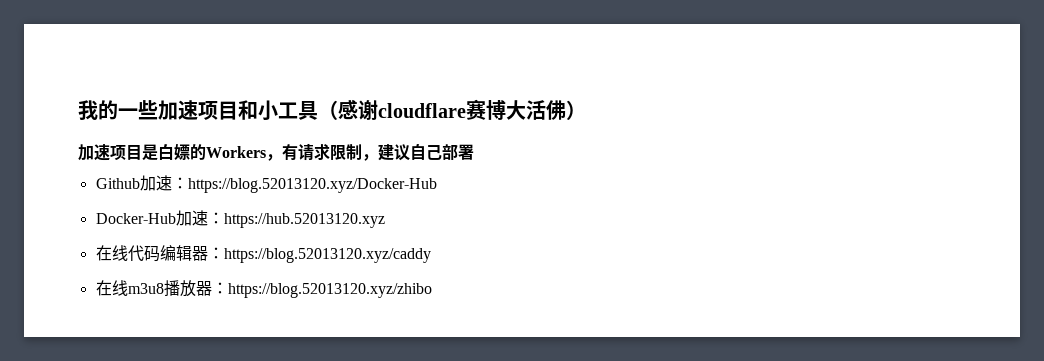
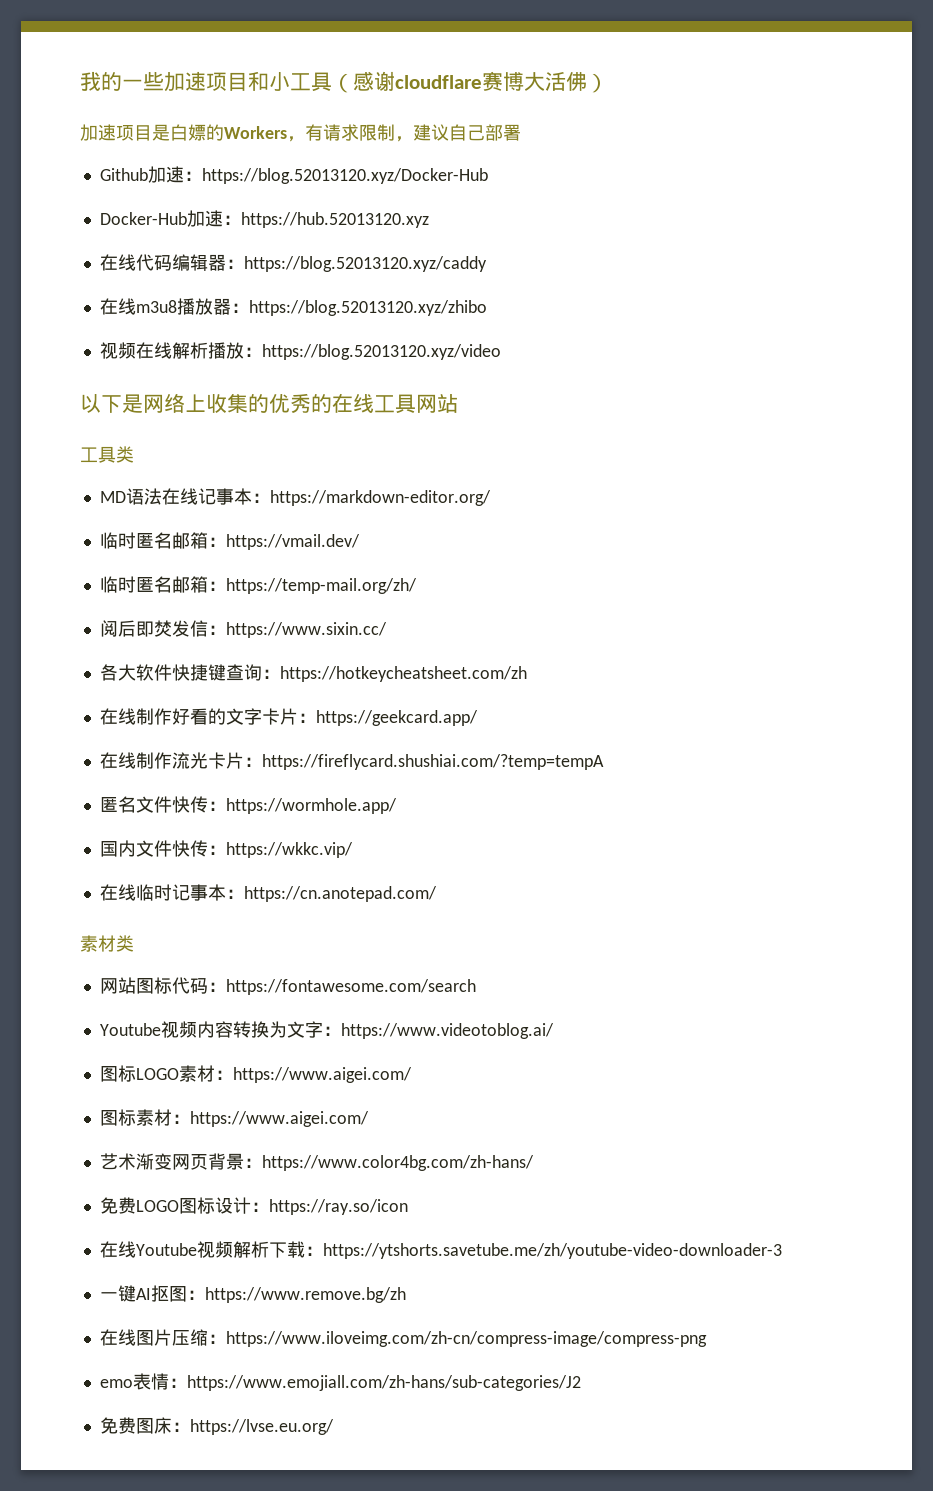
(432, 290) none -> [99,342,501,360] [80,393,458,414] [80,446,134,463] [99,488,491,506] [99,532,360,550] [99,576,417,594] [99,620,387,638] [99,664,527,682] [99,708,478,726] [99,752,604,770] [99,796,397,814] [99,840,353,858] [99,884,437,902] [80,935,134,952] [99,977,476,995] [99,1021,554,1039] [99,1065,412,1083] [99,1109,369,1127] [99,1153,534,1171] [99,1197,408,1215] [99,1241,782,1259] [99,1285,406,1303] [99,1329,707,1347] [99,1373,581,1391] [99,1417,334,1435] // 视频在线解析播放：https://blog.52013120.xyz/video // 以下是网络上收集的优秀的在线工具网站 // 工具类 // MD语法在线记事本：https://markdown-editor.org/ // 临时匿名邮箱：https://vmail.dev/ // 临时匿名邮箱：https://temp-mail.org/zh/ // 阅后即焚发信：https://www.sixin.cc/ // 各大软件快捷键查询：https://hotkeycheatsheet.com/zh // 在线制作好看的文字卡片：https://geekcard.app/ // 在线制作流光卡片：https://fireflycard.shushiai.com/?temp=tempA // 匿名文件快传：https://wormhole.app/ // 国内文件快传：https://wkkc.vip/ // 在线临时记事本：https://cn.anotepad.com/ // 素材类 // 网站图标代码：https://fontawesome.com/search // Youtube视频内容转换为文字：https://www.videotoblog.ai/ // 图标LOGO素材：https://www.aigei.com/ // 图标素材：https://www.aigei.com/ // 艺术渐变网页背景：https://www.color4bg.com/zh-hans/ // 免费LOGO图标设计：https://ray.so/icon // 在线Youtube视频解析下载：https://ytshorts.savetube.me/zh/youtube-video-downloader-3 // 一键AI抠图：https://www.remove.bg/zh // 在线图片压缩：https://www.iloveimg.com/zh-cn/compress-image/compress-png // emo表情：https://www.emojiall.com/zh-hans/sub-categories/J2 // 免费图床：https://lvse.eu.org/

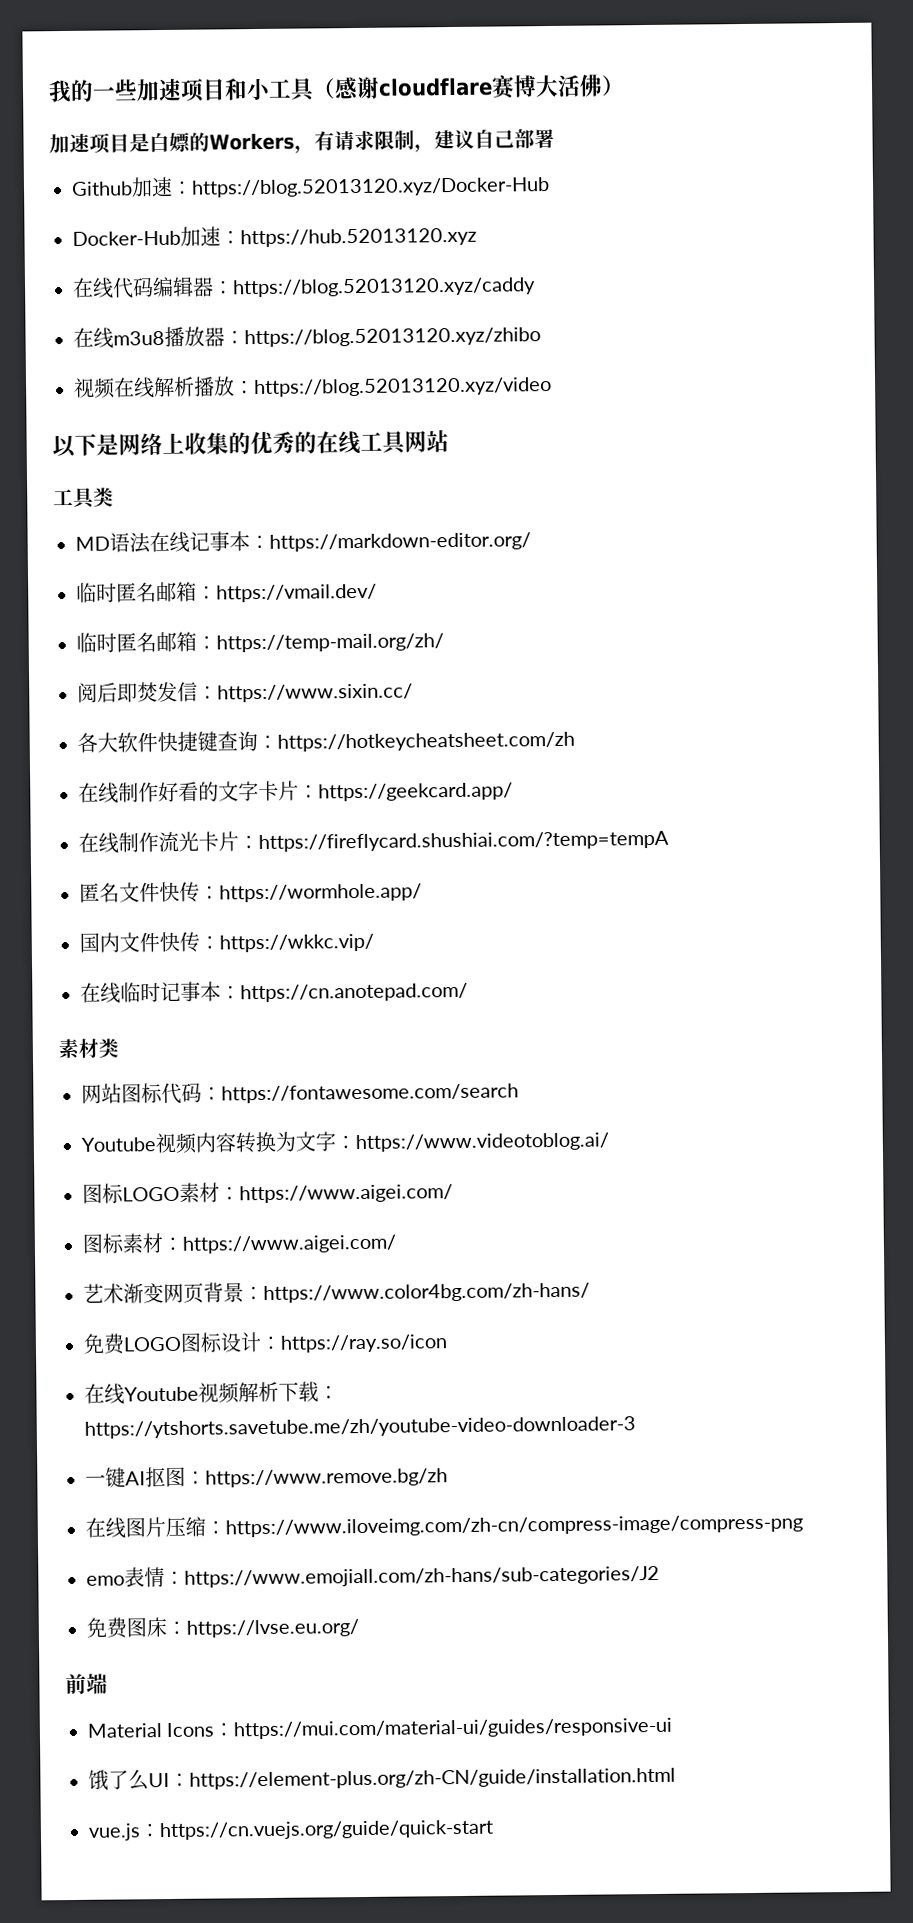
(334, 1427) none -> [65,1673,108,1695] [87,1717,673,1740] [88,1767,676,1791] [88,1819,494,1841] // 前端 // Material Icons：https://mui.com/material-ui/guides/responsive-ui // 饿了么UI：https://element-plus.org/zh-CN/guide/installation.html // vue.js：https://cn.vuejs.org/guide/quick-start

